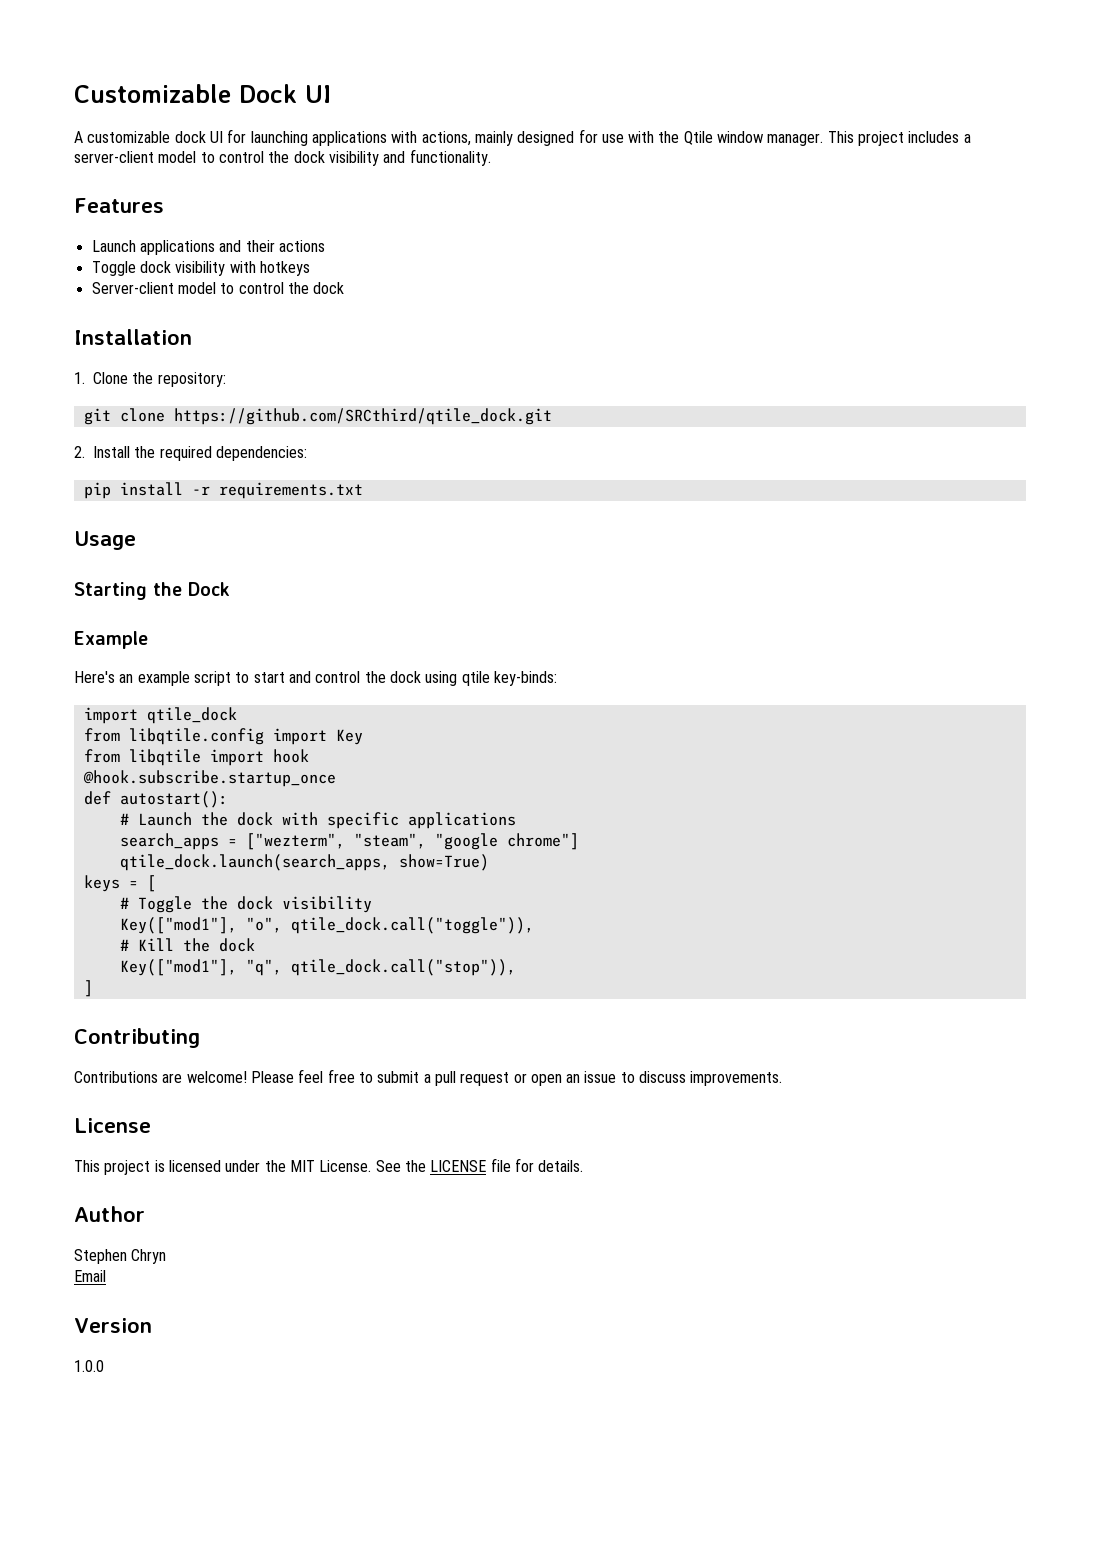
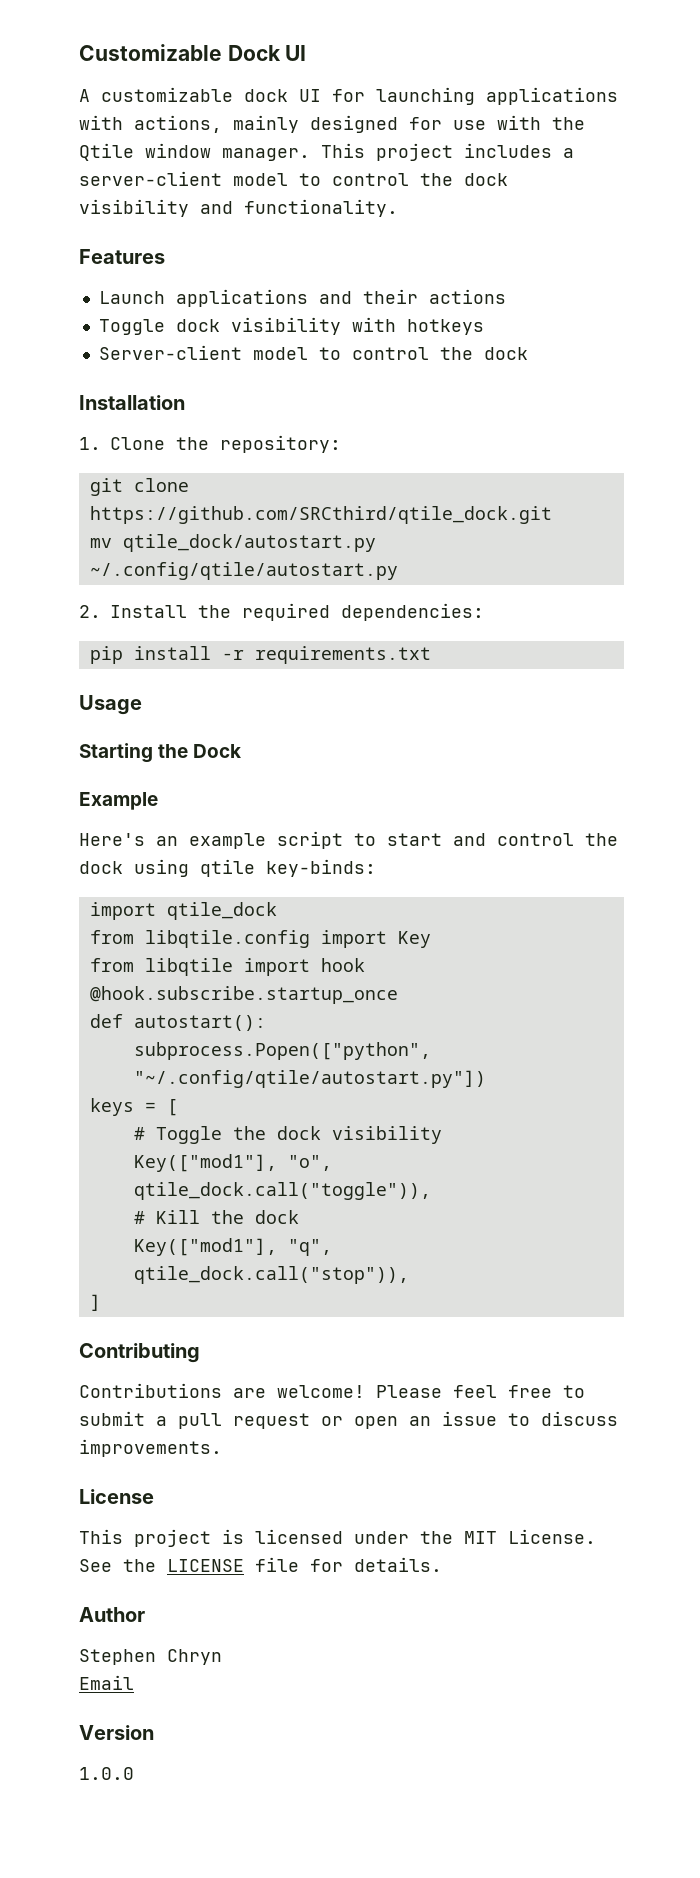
(552, 416) none -> [89,534,376,552] [89,562,398,580] // mv qtile_dock/autostart.py ~/.config/qtile/autostart.py
[119,812,516,829] [119,833,579,850] [119,854,489,871] # Launch the dock with specific applications // search_apps = ["wezterm", "steam", "google chrome"] // qtile_dock.launch(search_apps, show=True) -> [133,1042,431,1060] [133,1070,486,1088] subprocess.Popen(["python", "~/.config/qtile/autostart.py"])

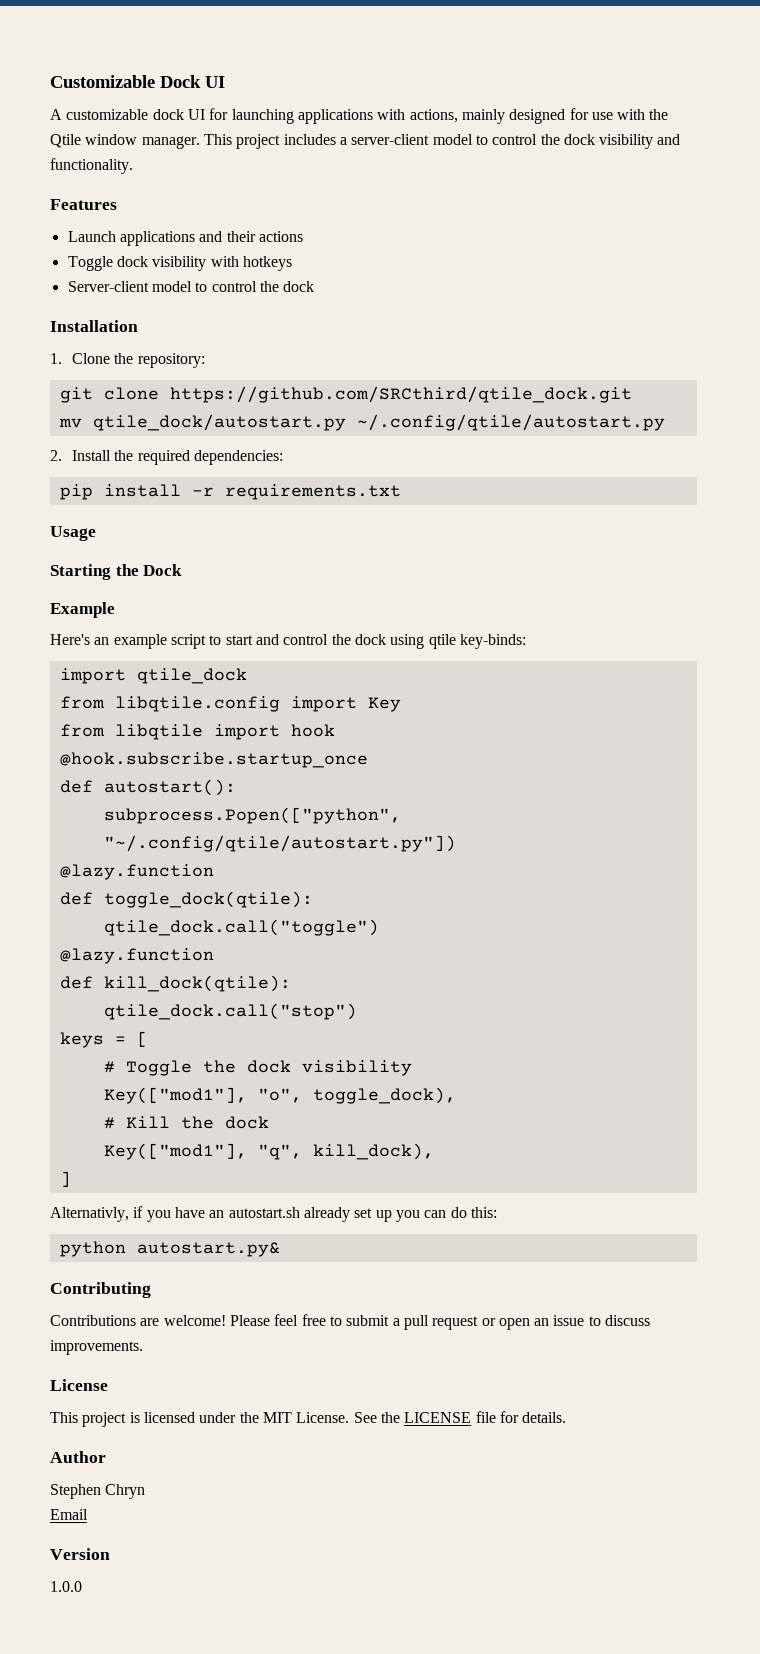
(486, 1079) none -> [59,864,214,880] [59,891,313,908] [103,919,379,936] [59,948,214,964] [59,975,291,992] [103,1003,357,1020] // @lazy.function // def toggle_dock(qtile): // qtile_dock.call("toggle") // @lazy.function // def kill_dock(qtile): // qtile_dock.call("stop")
[133,1182,431,1200] qtile_dock.call("toggle")), -> [312,1087,456,1104] toggle_dock),
[133,1266,409,1284] qtile_dock.call("stop")), -> [312,1143,434,1160] kill_dock),
(101, 1302) none -> [50,1206,497,1222] [59,1241,280,1257] // Alternativly, if you have an autostart.sh already set up you can do this: // python autostart.py&

